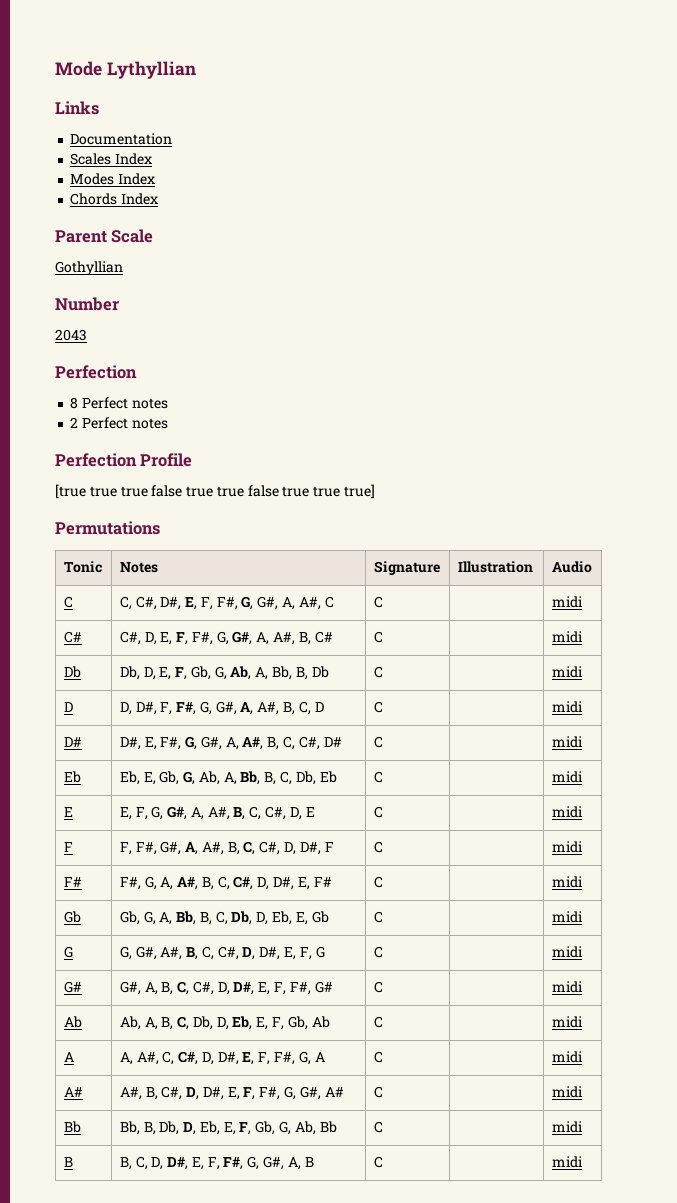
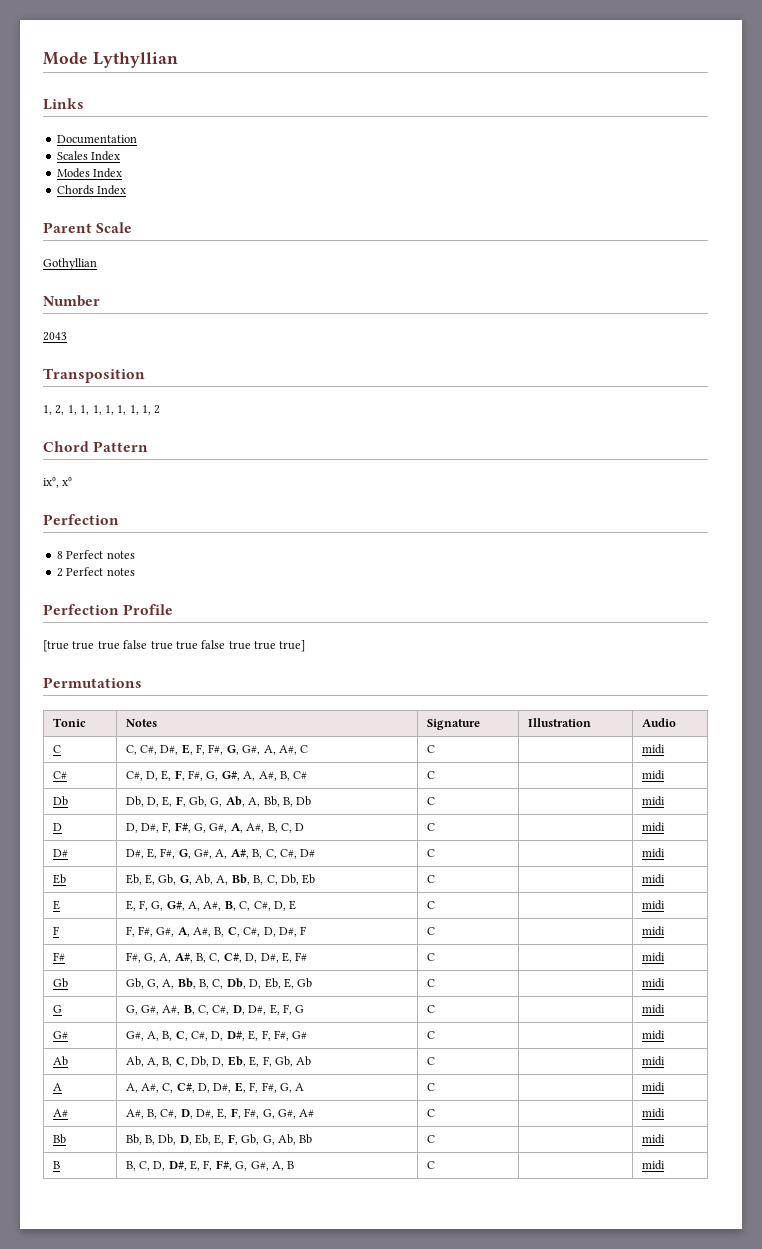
(87, 335) none -> [43,368,145,383] [43,405,161,415] [43,441,149,452] [43,477,73,488] // Transposition // 1, 2, 1, 1, 1, 1, 1, 1, 1, 2 // Chord Pattern // ix⁰, x⁰

